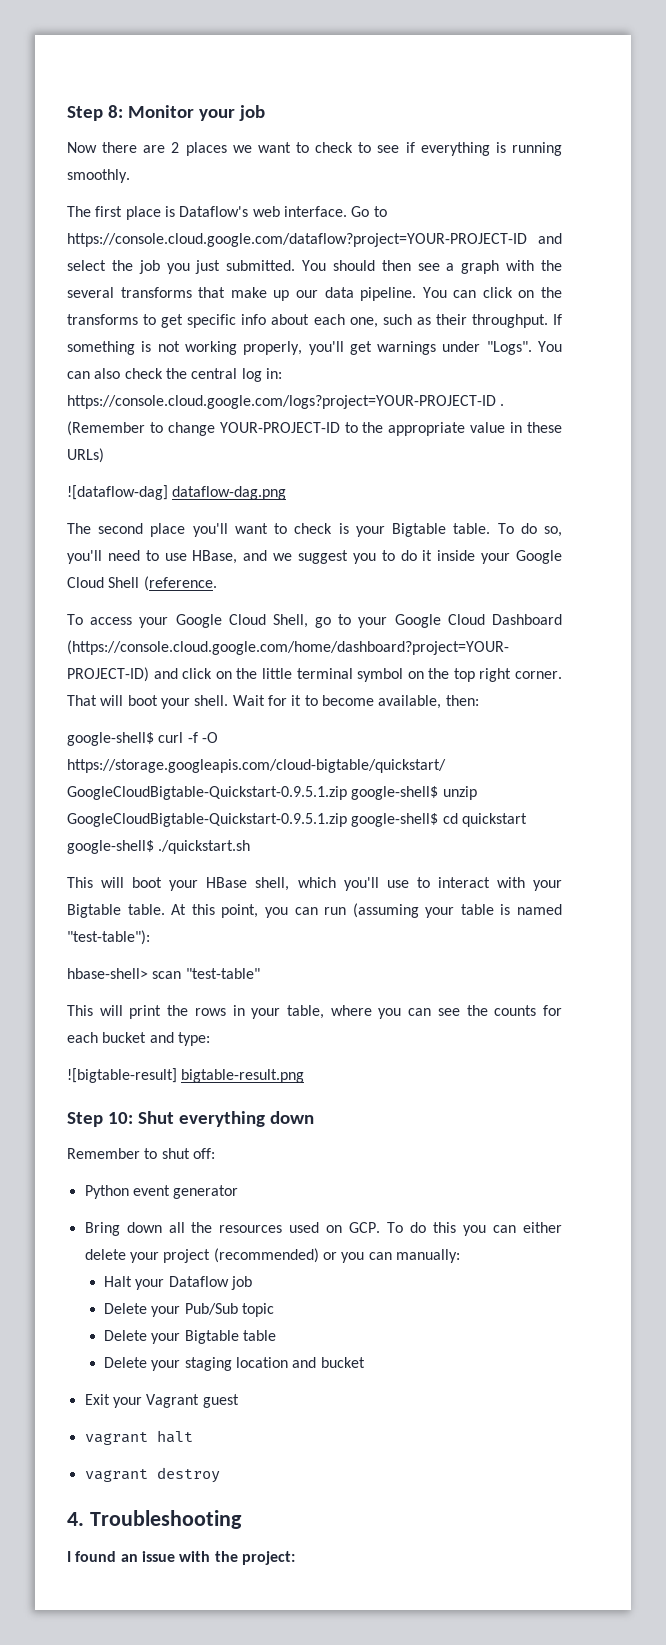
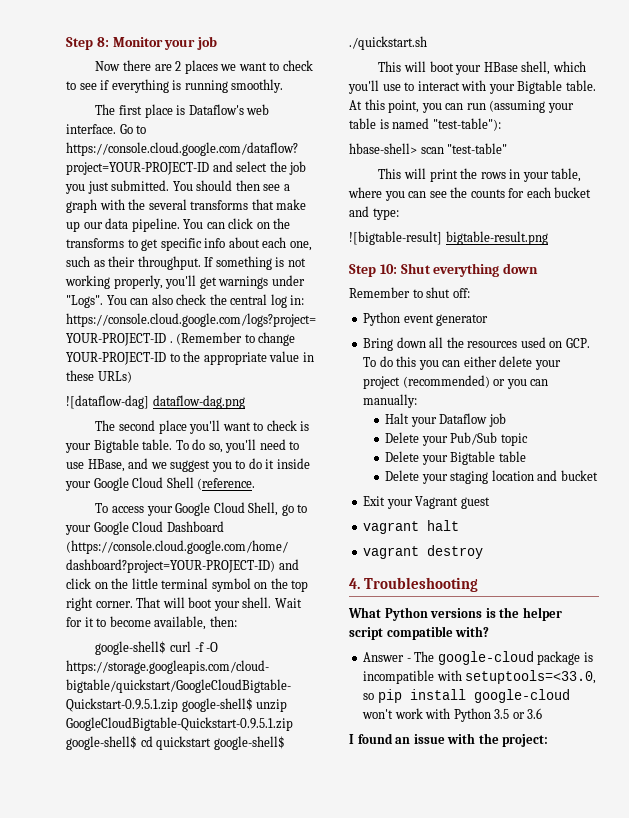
(242, 1519) none -> [348,607,562,621] [349,626,490,640] [363,651,593,665] [363,670,597,684] [363,689,570,703] [362,708,543,722] // What Python versions is the helper script compatible with? // Answer - The google-cloud package is incompatible with setuptools=<33.0, so pip install google-cloud won't work with Python 3.5 or 3.6

